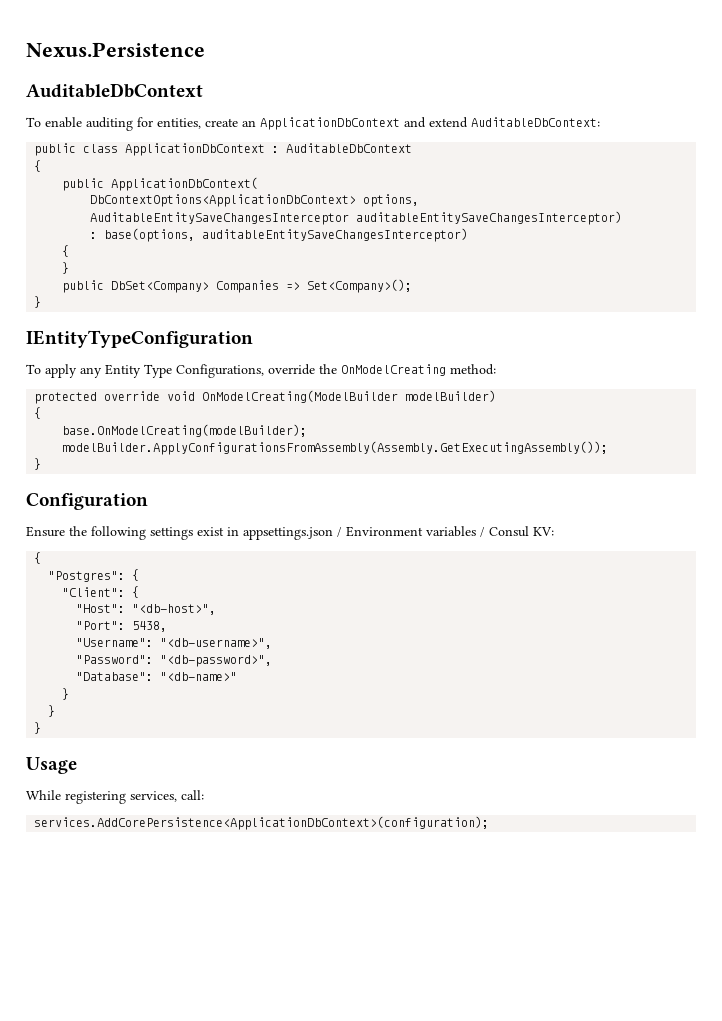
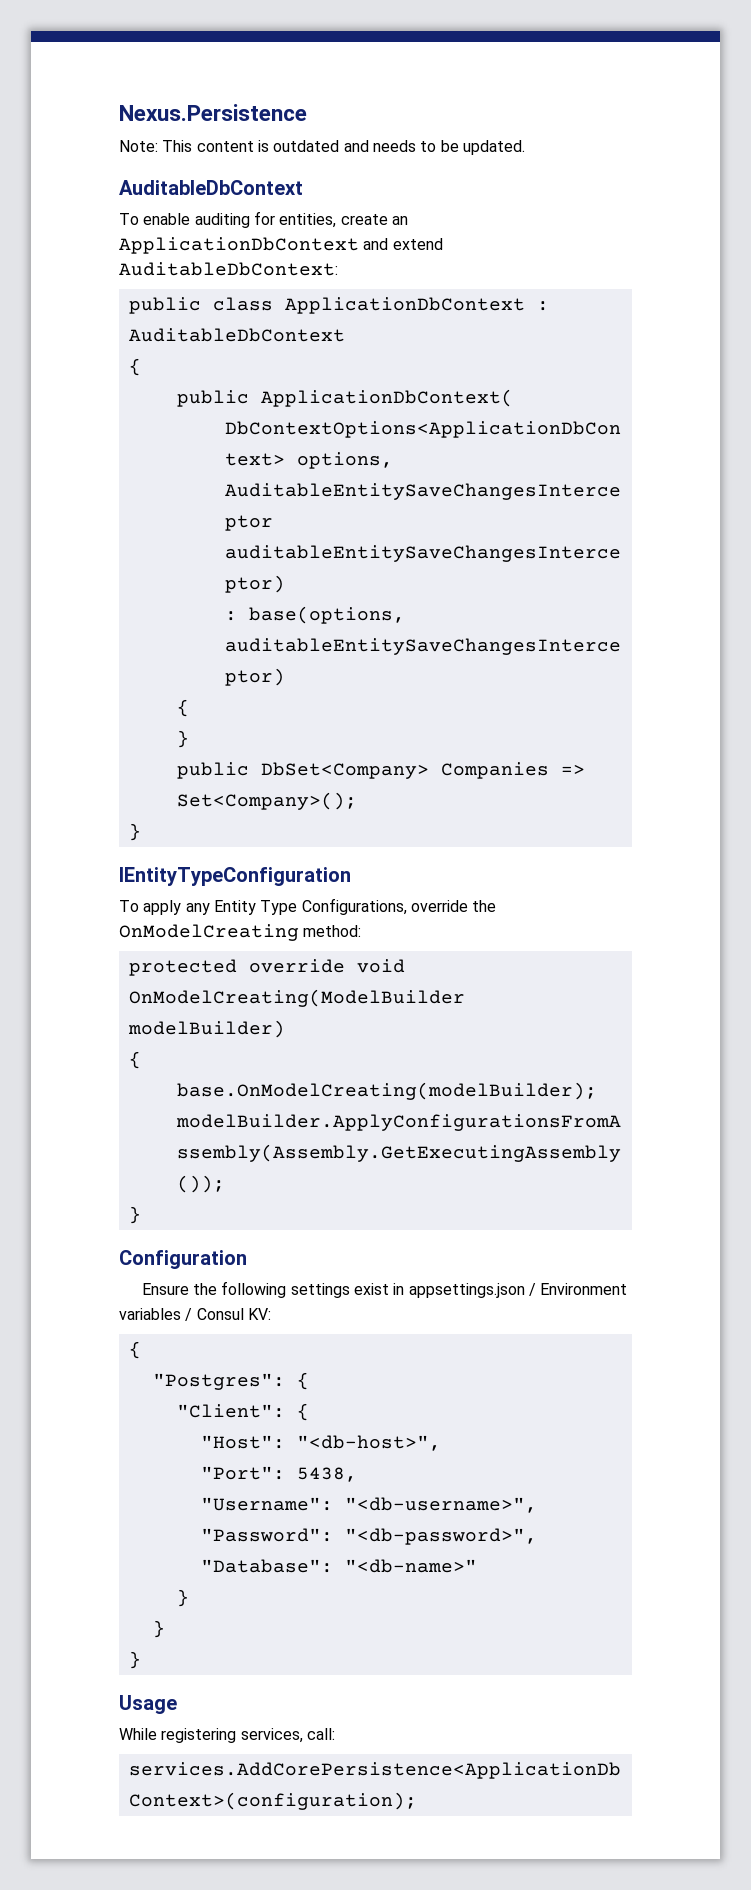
(205, 49) none -> [119,140,525,155] // Note: This content is outdated and needs to be updated.

